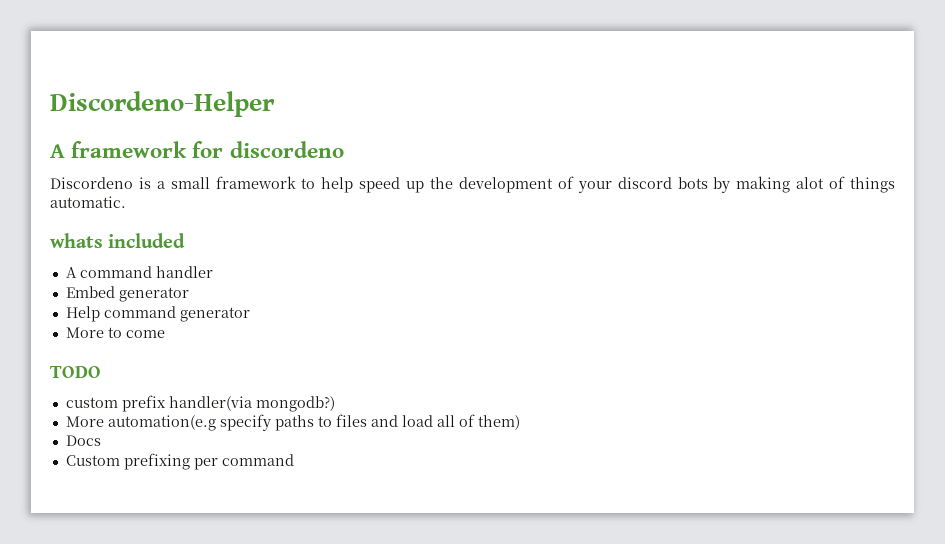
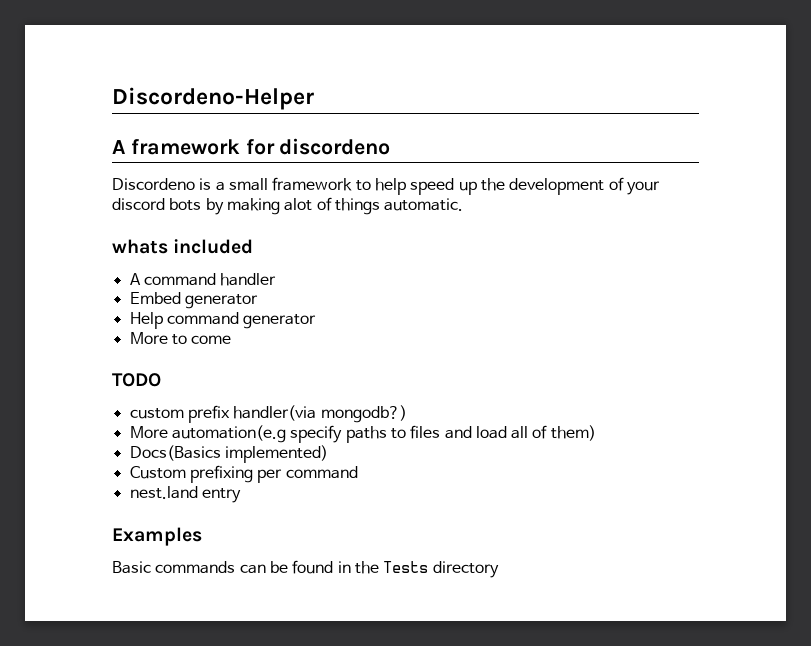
[65,435,101,446] Docs -> [129,445,328,463] Docs(Basics implemented)
(294, 460) none -> [129,486,241,503] [112,527,202,546] [112,560,499,578] // nest.land entry // Examples // Basic commands can be found in the Tests directory

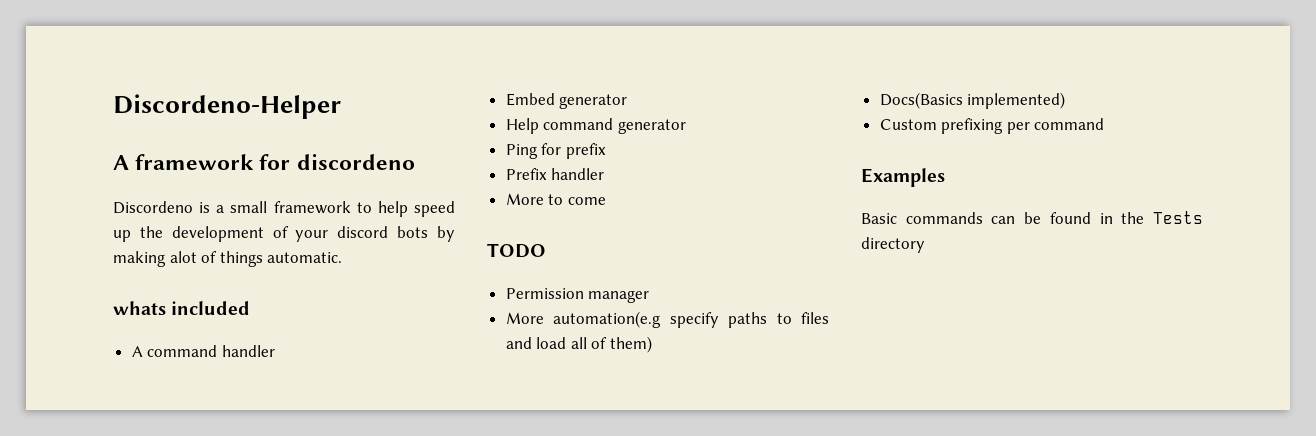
(317, 321) none -> [505,143,606,159] [505,168,605,180] // Ping for prefix // Prefix handler
[129,405,407,423] custom prefix handler(via mongodb?) -> [505,288,650,303] Permission manager
[129,486,241,503] // nest.land entry -> (1105, 124) none

